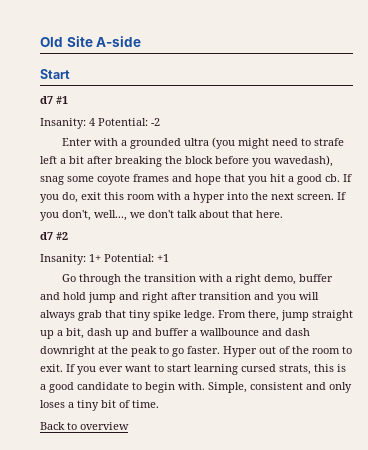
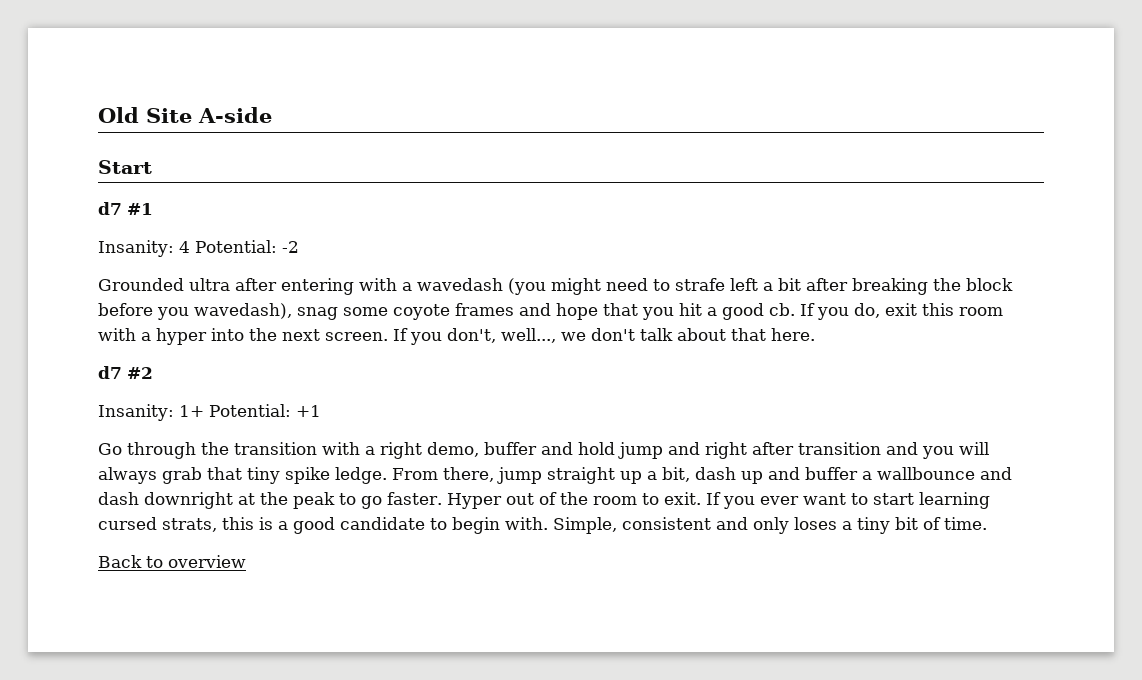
[61,138,209,149] Enter with a grounded ultra -> [98,278,503,295] Grounded ultra after entering with a wavedash

